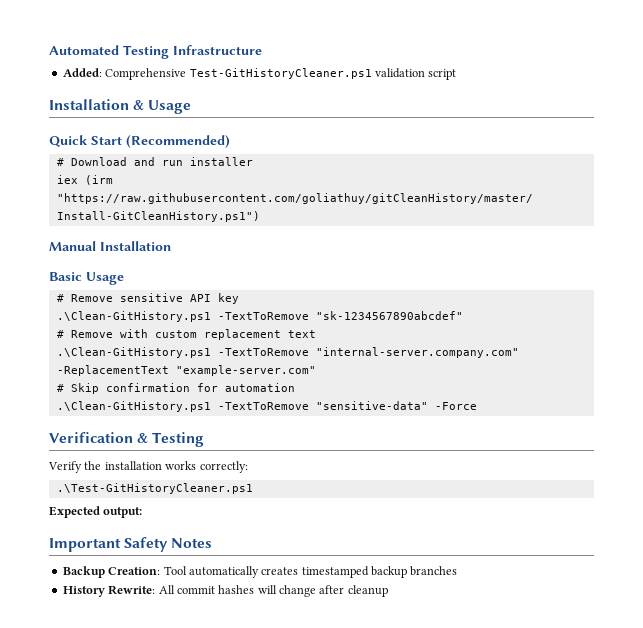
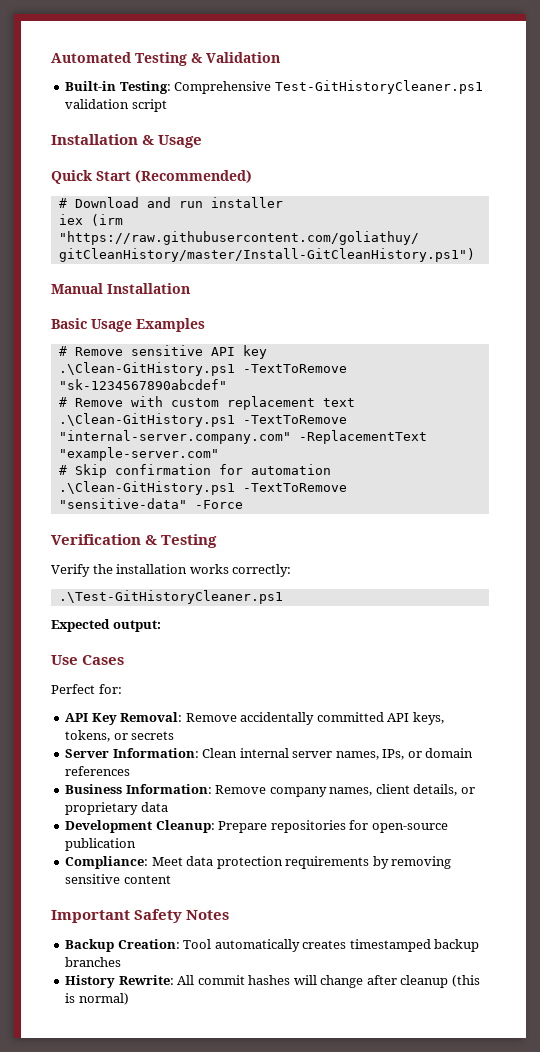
[173,45,262,55] [62,68,102,77] Infrastructure // Added: -> [191,52,280,63] [65,81,171,94] & Validation // Built-in Testing:
(124, 278) none -> [136,318,205,332] Examples
(143, 512) none -> [51,655,125,665] [51,684,122,694] [65,712,444,725] [65,730,175,742] [65,748,474,760] [65,766,131,776] [65,784,475,797] [65,802,168,815] [65,820,448,833] [65,838,137,851] [65,856,452,869] [65,874,171,884] // Use Cases // Perfect for: // API Key Removal: Remove accidentally committed API keys, tokens, or secrets // Server Information: Clean internal server names, IPs, or domain references // Business Information: Remove company names, client details, or proprietary data // Development Cleanup: Prepare repositories for open-source publication // Compliance: Meet data protection requirements by removing sensitive content
(388, 591) none -> [451,975,480,987] [65,993,129,1005] (this is normal)

